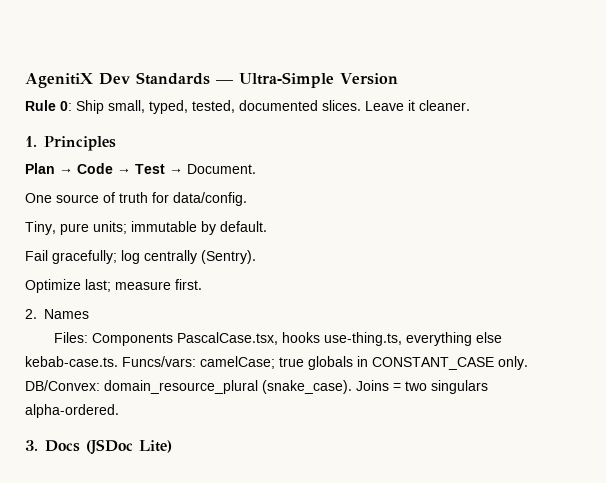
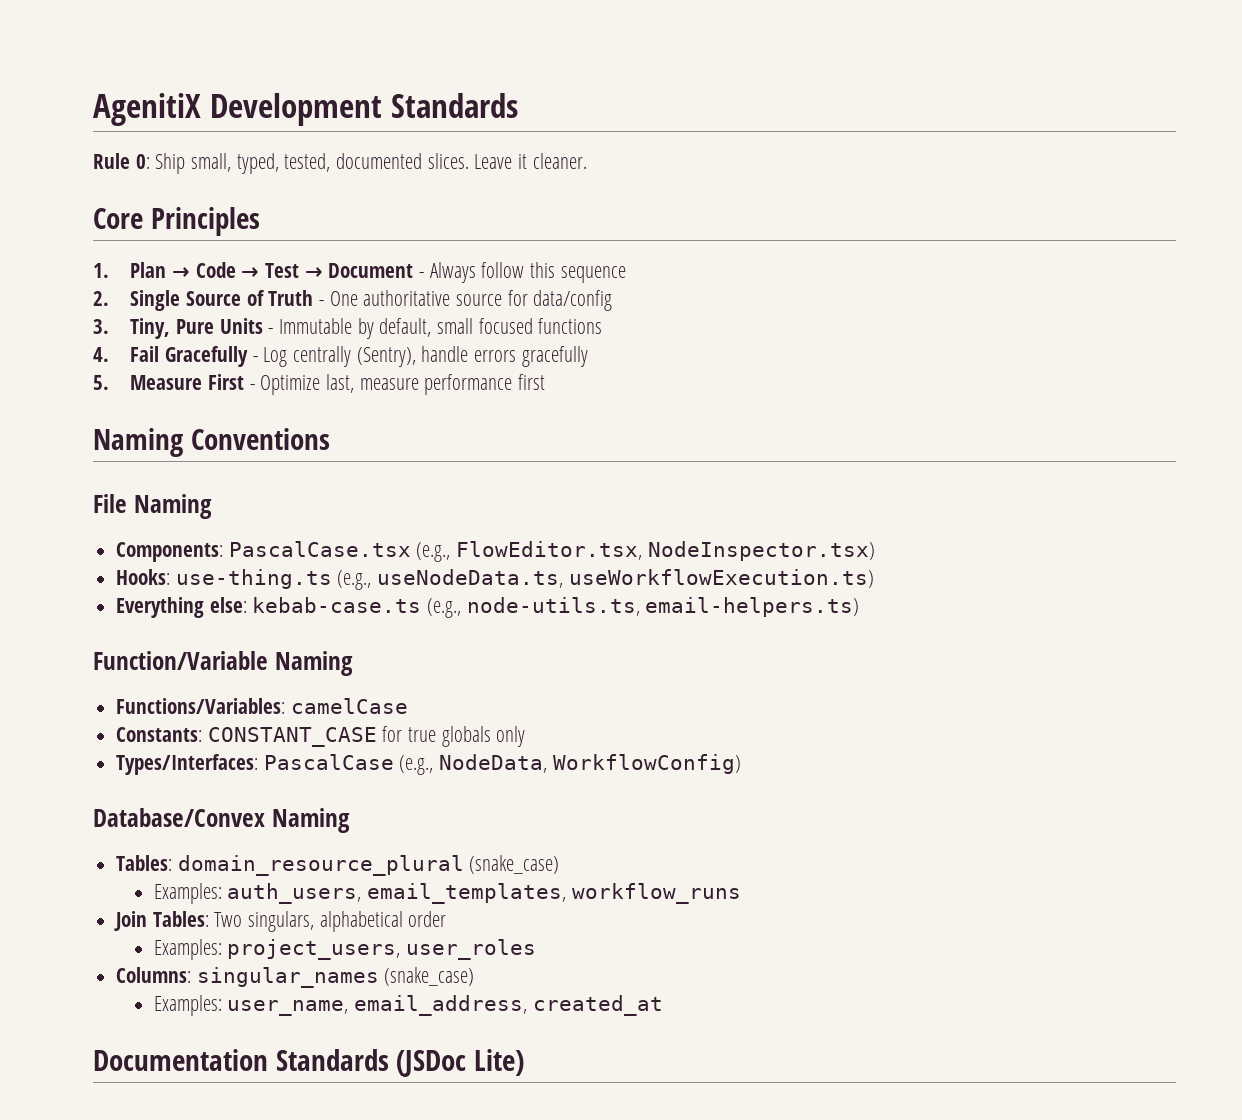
[99,72,398,88] Dev Standards — Ultra‑Simple Version -> [209,93,518,126] Development Standards
[25,136,37,147] 1. -> [93,208,143,229] Core
(116, 143) none -> [93,263,109,278] 1.
[187,164,256,174] [25,192,247,206] [25,221,267,235] [25,250,256,264] [25,279,202,293] [25,309,89,319] [54,332,503,346] [25,356,528,370] [25,380,488,394] [25,404,119,418] [25,440,80,452] Document. // One source of truth for data/config. // Tiny, pure units; immutable by default. // Fail gracefully; log centrally (Sentry). // Optimize last; measure first. // 2. Names // Files: Components PascalCase.tsx, hooks use-thing.ts, everything else kebab-case.ts. Funcs/vars: camelCase; true globals in CONSTANT_CASE only. DB/Convex: domain_resource_plural (snake_case). Joins = two singulars alpha-ordered. // 3. Docs -> [328,262,626,283] [93,290,613,311] [93,318,603,339] [93,346,588,367] [93,374,546,395] [93,428,330,457] [93,494,212,519] [116,541,875,562] [116,569,874,590] [116,597,860,618] [93,651,353,676] [116,698,408,714] [116,726,526,747] [116,754,741,775] [93,808,350,833] [116,855,560,876] [153,883,741,904] [114,911,447,932] [153,939,536,960] [116,967,475,988] [153,995,663,1016] [93,1049,389,1071] Document - Always follow this sequence // 2. Single Source of Truth - One authoritative source for data/config // 3. Tiny, Pure Units - Immutable by default, small focused functions // 4. Fail Gracefully - Log centrally (Sentry), handle errors gracefully // 5. Measure First - Optimize last, measure performance first // Naming Conventions // File Naming // Components: PascalCase.tsx (e.g., FlowEditor.tsx, NodeInspector.tsx) // Hooks: use-thing.ts (e.g., useNodeData.ts, useWorkflowExecution.ts) // Everything else: kebab-case.ts (e.g., node-utils.ts, email-helpers.ts) // Function/Variable Naming // Functions/Variables: camelCase // Constants: CONSTANT_CASE for true globals only // Types/Interfaces: PascalCase (e.g., NodeData, WorkflowConfig) // Database/Convex Naming // Tables: domain_resource_plural (snake_case) // Examples: auth_users, email_templates, workflow_runs // Join Tables: Two singulars, alphabetical order // Examples: project_users, user_roles // Columns: singular_names (snake_case) // Examples: user_name, email_address, created_at // Documentation Standards

